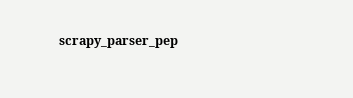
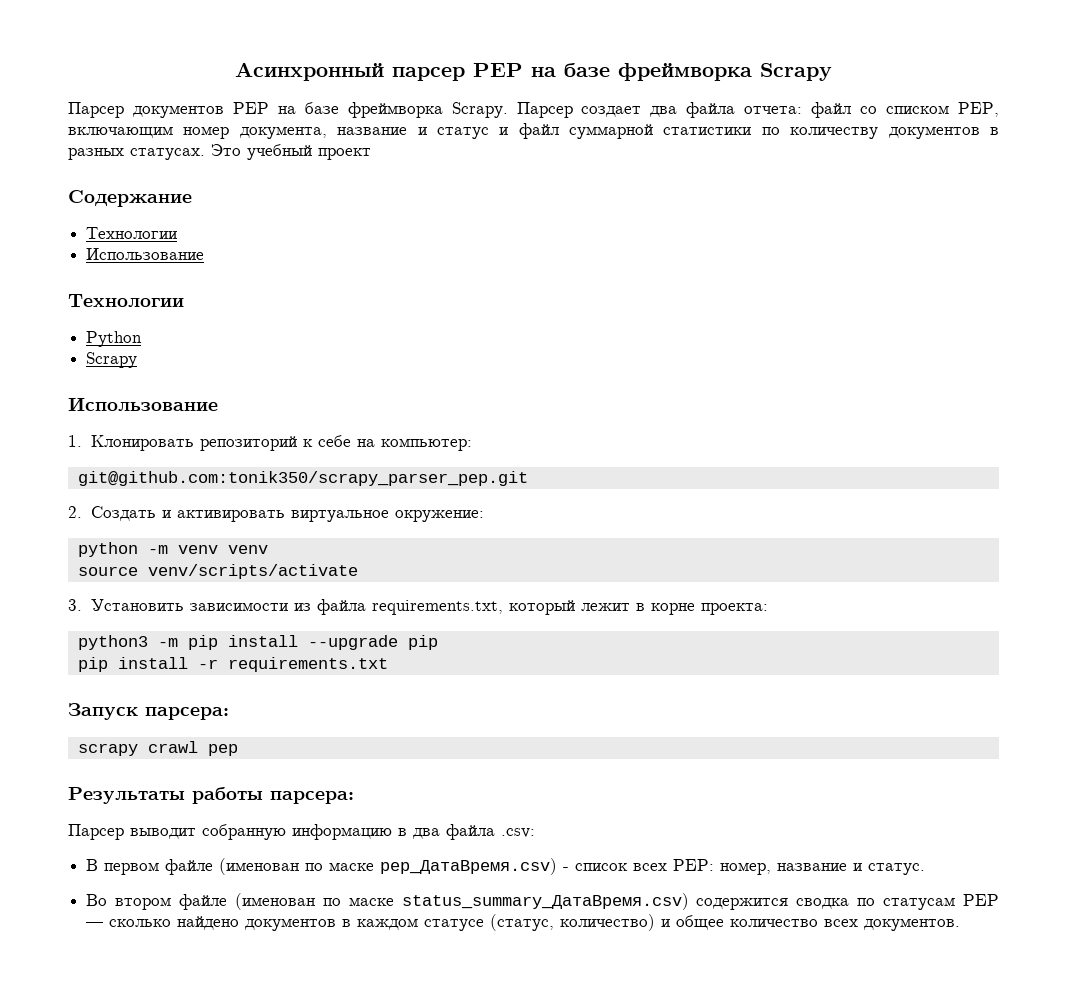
[59,38,178,48] scrapy_parser_pep -> [235,62,832,81] [68,102,999,118] [68,123,999,139] [68,144,371,160] [68,190,192,207] [86,227,178,239] [86,248,205,260] [68,294,184,308] [86,331,143,347] [86,352,138,368] [68,397,218,411] [68,435,473,451] [77,471,528,486] [68,506,485,522] [77,542,268,557] [77,564,358,579] [68,599,769,615] [77,635,438,650] [77,657,388,672] [68,703,229,720] [77,741,238,756] [68,787,354,804] [68,824,535,840] [86,858,926,875] [86,893,999,910] [86,914,961,931] Aсинхронный парсер PEP на базе фреймворка Scrapy // Парсер документов PEP на базе фреймворка Scrapy. Парсер создает два файла отчета: файл со списком PEP, включающим номер документа, название и статус и файл суммарной статистики по количеству документов в разных статусах. Это учебный проект // Содержание // Технологии // Использование // Технологии // Python // Scrapy // Использование // 1. Клонировать репозиторий к себе на компьютер: // git@github.com:tonik350/scrapy_parser_pep.git // 2. Cоздать и активировать виртуальное окружение: // python -m venv venv // source venv/scripts/activate // 3. Установить зависимости из файла requirements.txt, который лежит в корне проекта: // python3 -m pip install --upgrade pip // pip install -r requirements.txt // Запуск парсера: // scrapy crawl pep // Результаты работы парсера: // Парсер выводит собранную информацию в два файла .csv: // В первом файле (именован по маске pep_ДатаВремя.csv) - список всех PEP: номер, название и статус. // Во втором файле (именован по маске status_summary_ДатаВремя.csv) содержится сводка по статусам PEP — сколько найдено документов в каждом статусе (статус, количество) и общее количество всех документов.

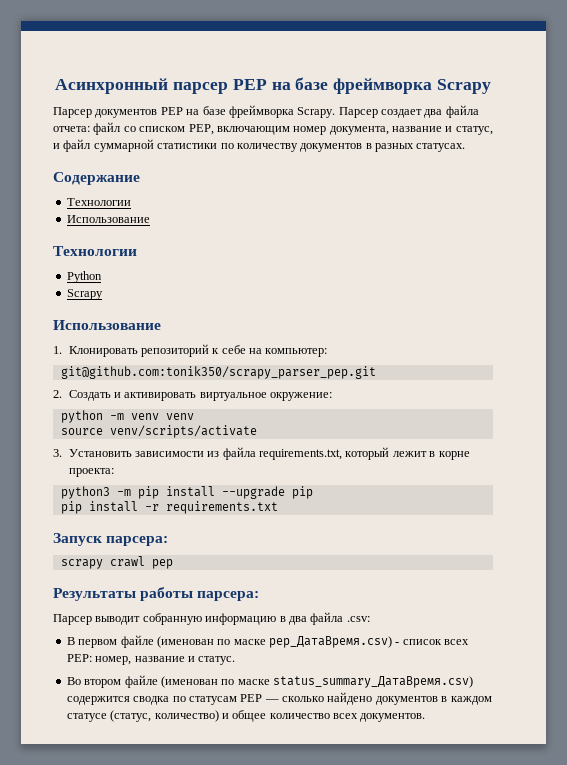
[436,127,489,139] статус -> [455,126,493,135] статус,
[211,144,371,160] Это учебный проект -> (466, 147) none

